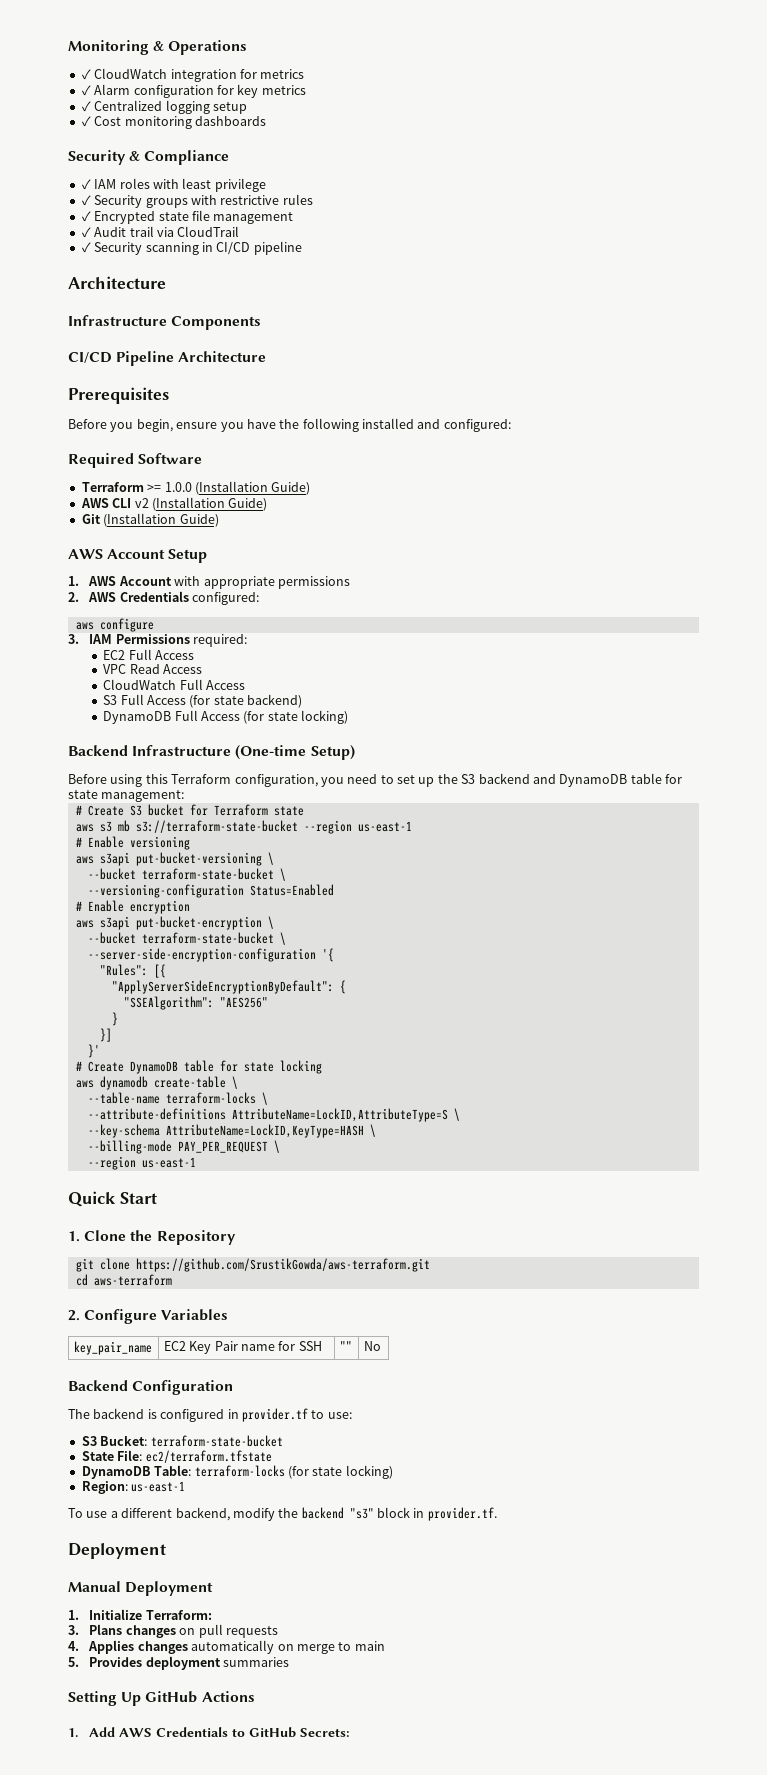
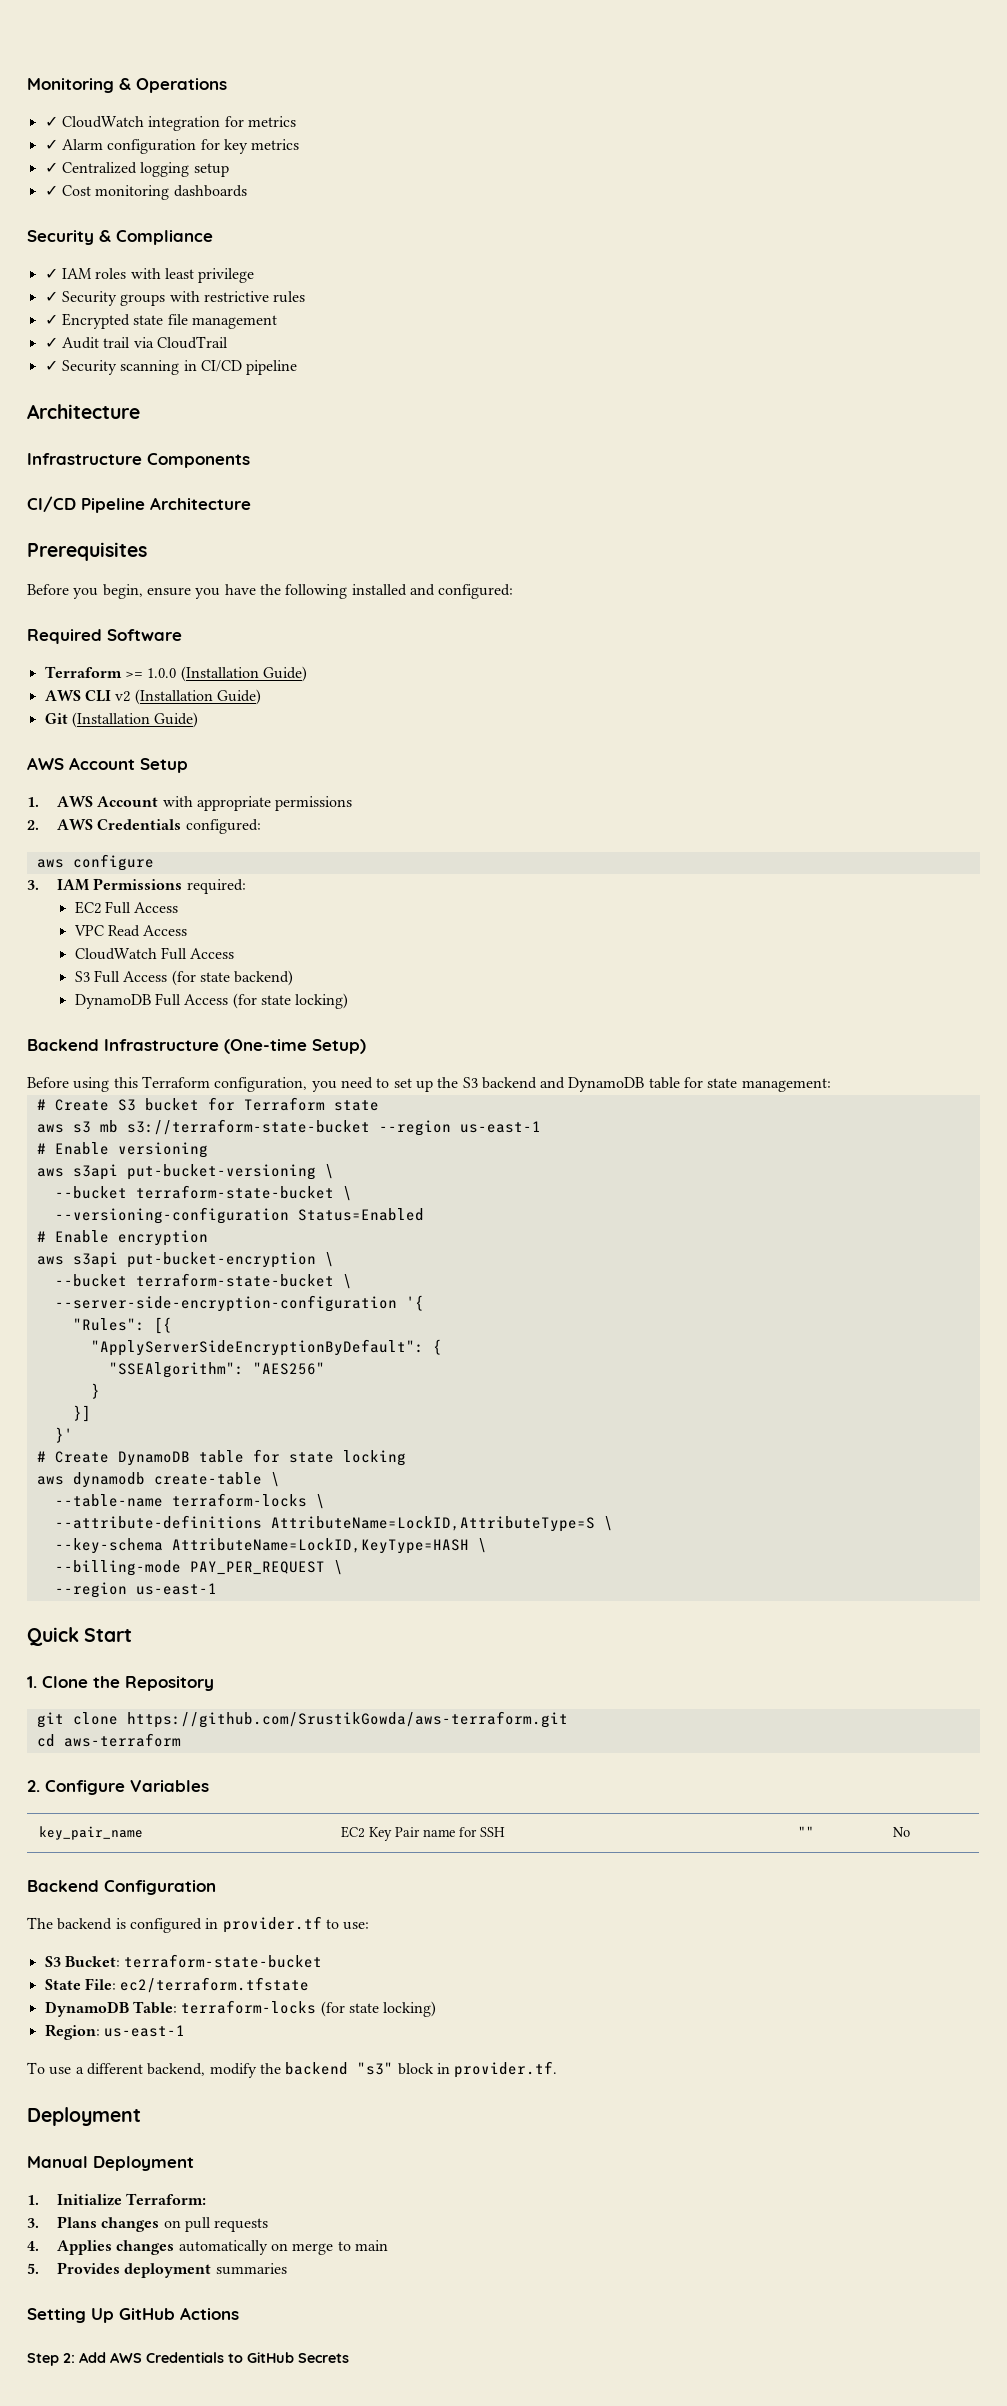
[68,1728,78,1737] 1. -> [27,2353,75,2366] Step 2:
[300,1728,351,1737] Secrets: -> [298,2353,349,2363] Secrets

